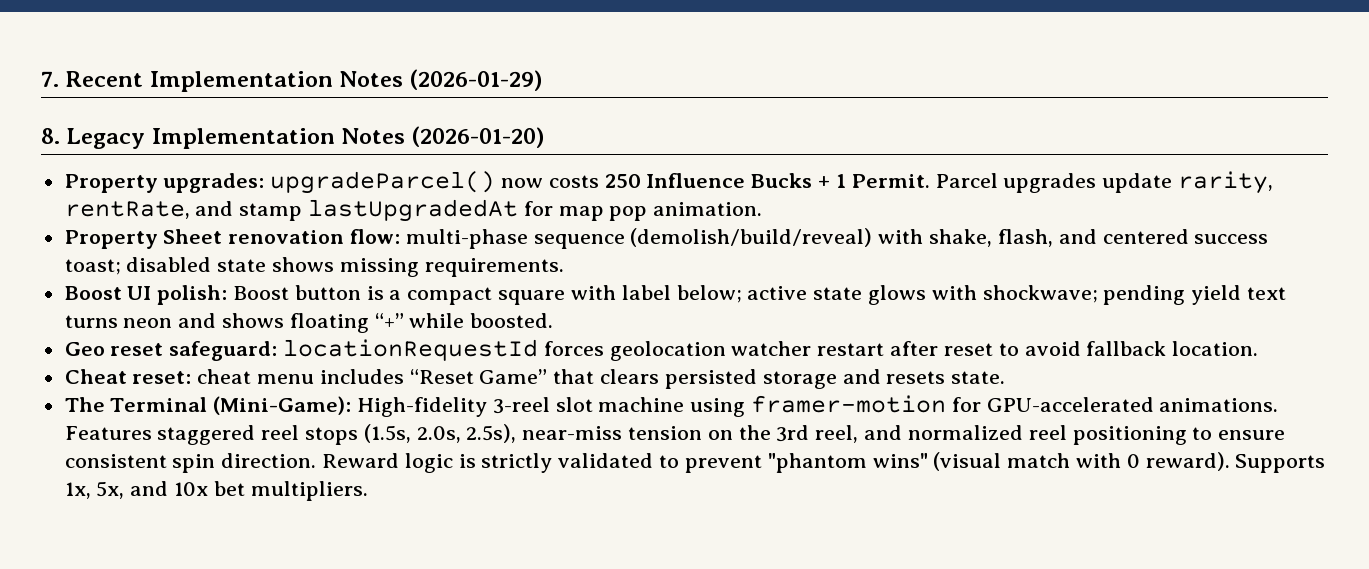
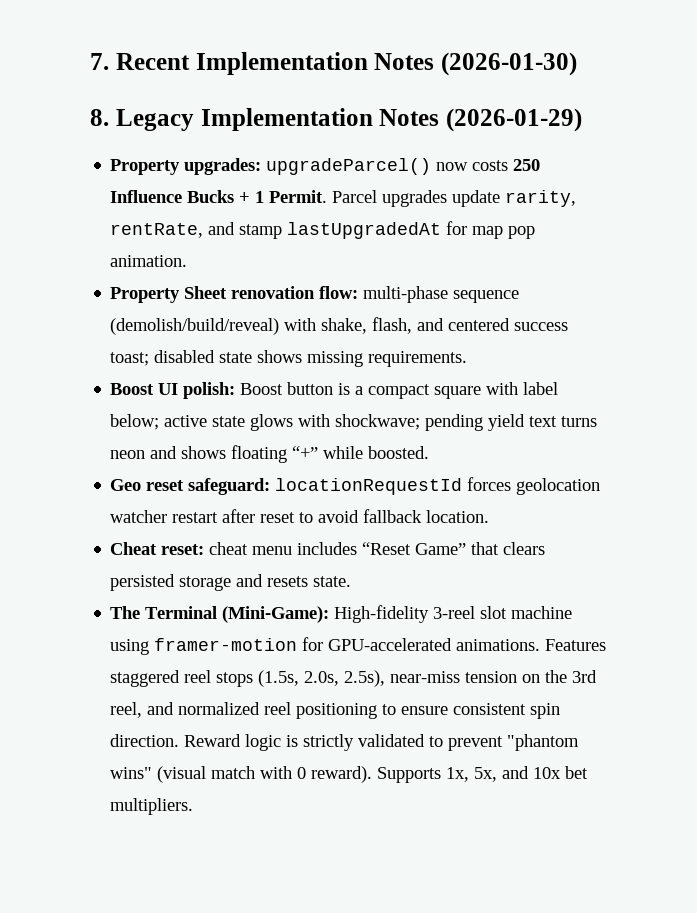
[409,69,543,91] (2026-01-29) -> [441,52,577,76] (2026-01-30)
[411,126,545,148] (2026-01-20) -> [446,108,582,132] (2026-01-29)

